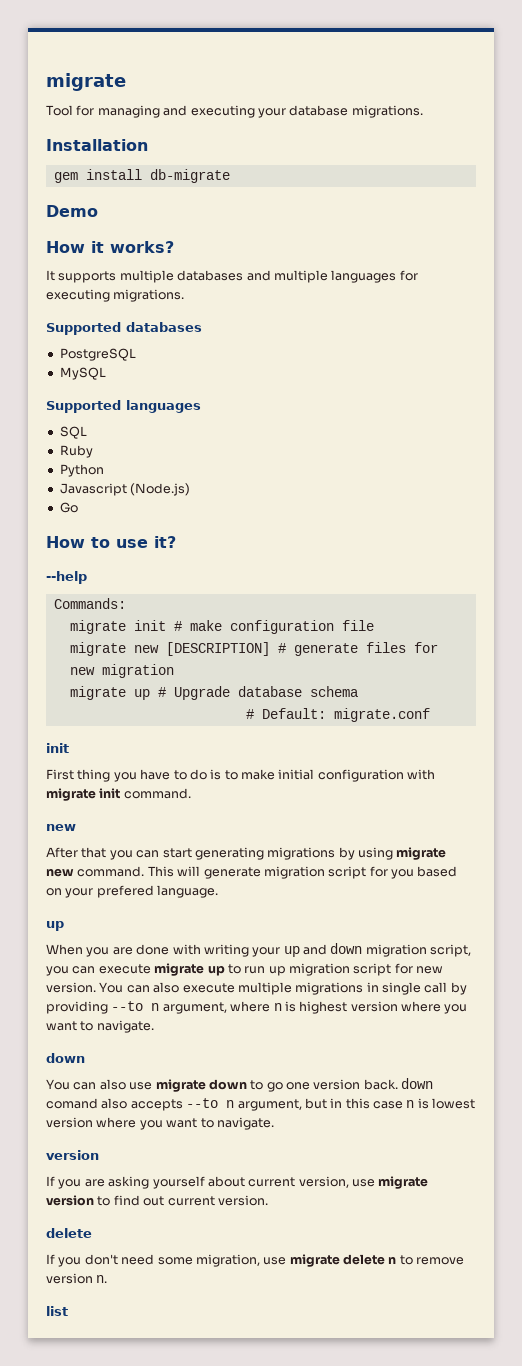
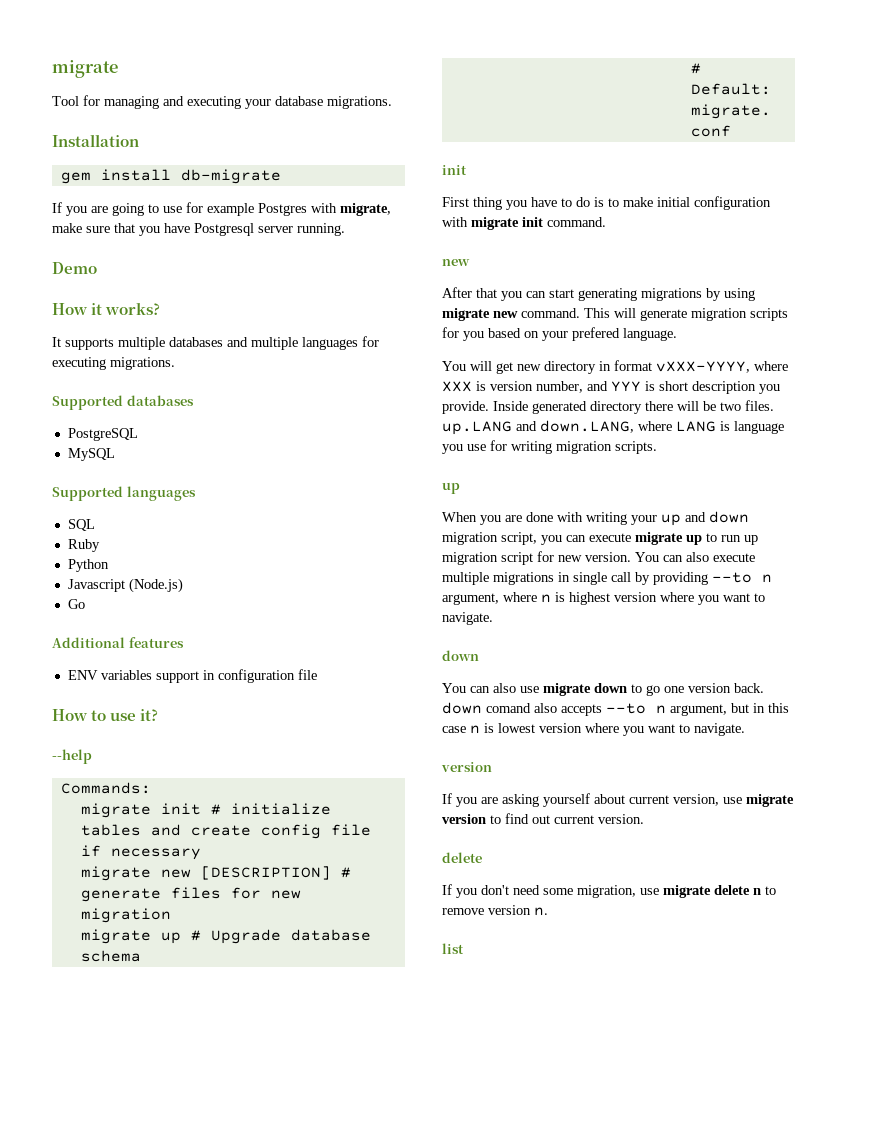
(230, 176) none -> [52,202,391,216] [52,223,345,236] // If you are going to use for example Postgres with migrate, make sure that you have Postgresql server running.
(78, 507) none -> [52,637,184,648] [67,669,317,683] // Additional features // ENV variables support in configuration file
[189,620,374,634] make configuration file -> [230,803,331,815] [80,824,371,839] [80,845,201,860] initialize tables and create config file if necessary
[328,866,367,879] script -> [750,308,788,321] scripts
(219, 891) none -> [442,360,788,374] [442,381,780,394] [442,400,774,414] [442,420,784,435] [442,440,657,454] // You will get new directory in format vXXX-YYYY, where XXX is version number, and YYY is short description you provide. Inside generated directory there will be two files. up.LANG and down.LANG, where LANG is language you use for writing migration scripts.

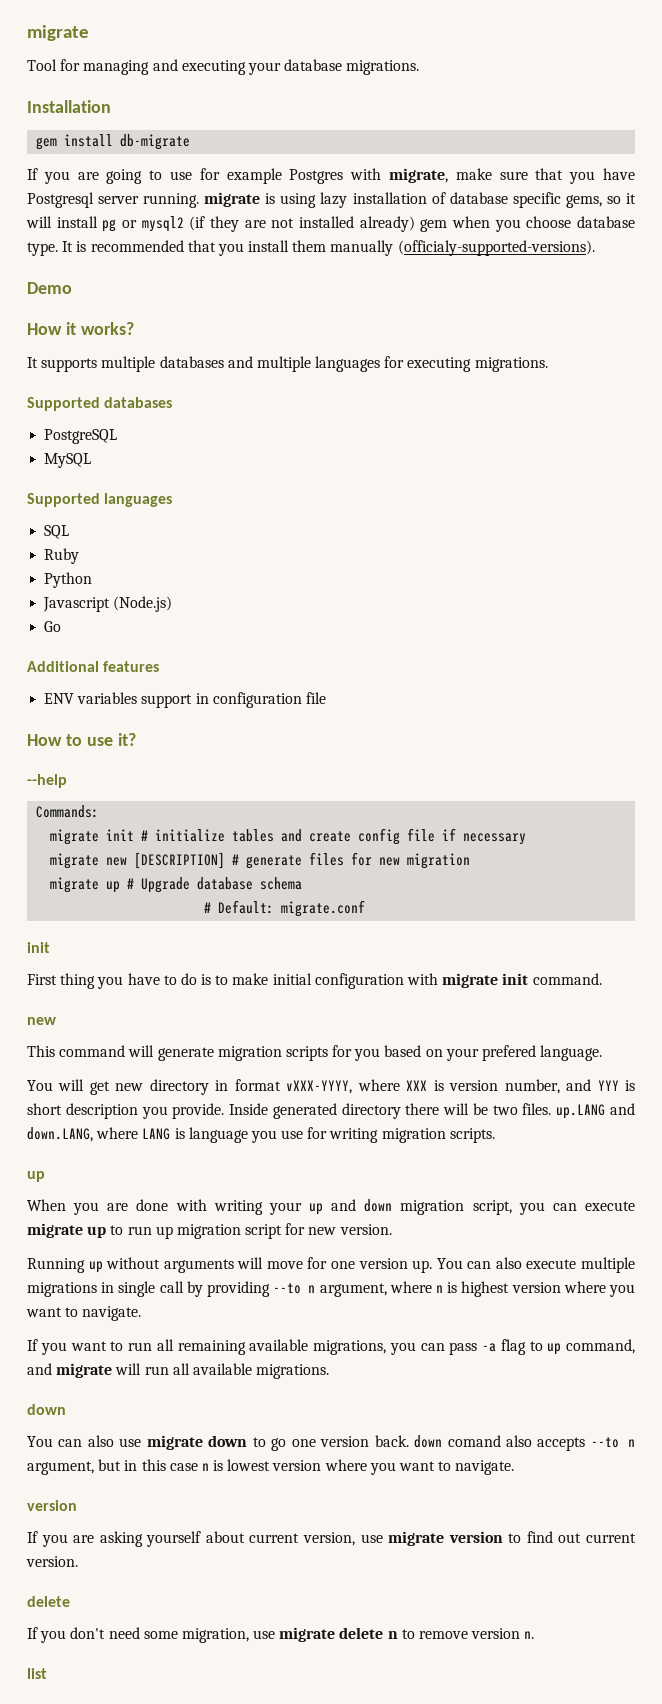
(345, 229) none -> [204,192,637,208] [26,216,635,232] [27,240,595,256] migrate is using lazy installation of database specific gems, so it will install pg or mysql2 (if they are not installed already) gem when you choose database type. It is recommended that you install them manually (officialy-supported-versions).
[442,287,755,301] [442,308,610,321] After that you can start generating migrations by using migrate new command. This -> [27,1045,126,1057] This command
(631, 557) none -> [27,1257,433,1273] // Running up without arguments will move for one version up.
(493, 618) none -> [27,1339,635,1355] [27,1363,330,1379] // If you want to run all remaining available migrations, you can pass -a flag to up command, and migrate will run all available migrations.

